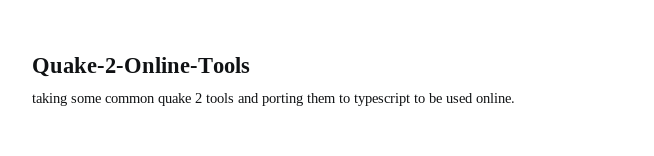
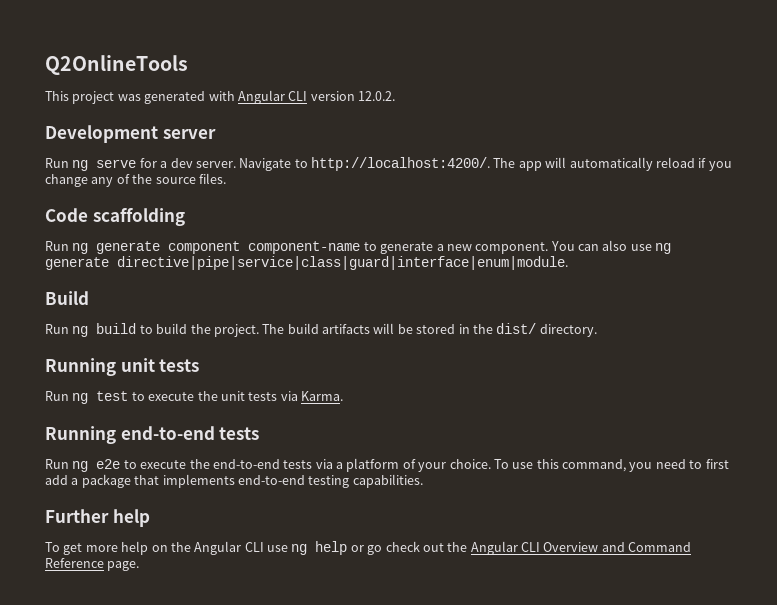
[32,57,250,77] [32,93,515,106] Quake-2-Online-Tools // taking some common quake 2 tools and porting them to typescript to be used online. -> [45,55,188,75] [45,90,395,104] [45,125,216,143] [45,157,732,171] [45,173,226,187] [45,208,185,226] [45,240,672,254] [45,256,568,270] [45,291,89,305] [45,323,597,337] [45,358,200,376] [45,391,343,404] [45,426,260,444] [45,458,729,472] [45,474,423,488] [45,509,150,527] [45,541,692,555] [45,558,140,571] Q2OnlineTools // This project was generated with Angular CLI version 12.0.2. // Development server // Run ng serve for a dev server. Navigate to http://localhost:4200/. The app will automatically reload if you change any of the source files. // Code scaffolding // Run ng generate component component-name to generate a new component. You can also use ng generate directive|pipe|service|class|guard|interface|enum|module. // Build // Run ng build to build the project. The build artifacts will be stored in the dist/ directory. // Running unit tests // Run ng test to execute the unit tests via Karma. // Running end-to-end tests // Run ng e2e to execute the end-to-end tests via a platform of your choice. To use this command, you need to first add a package that implements end-to-end testing capabilities. // Further help // To get more help on the Angular CLI use ng help or go check out the Angular CLI Overview and Command Reference page.

